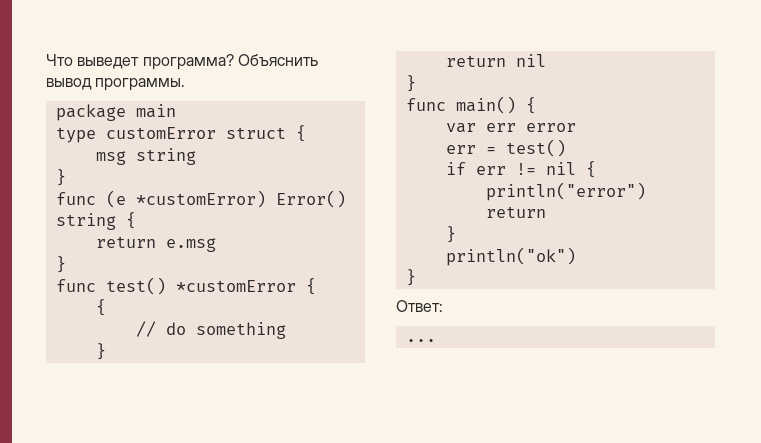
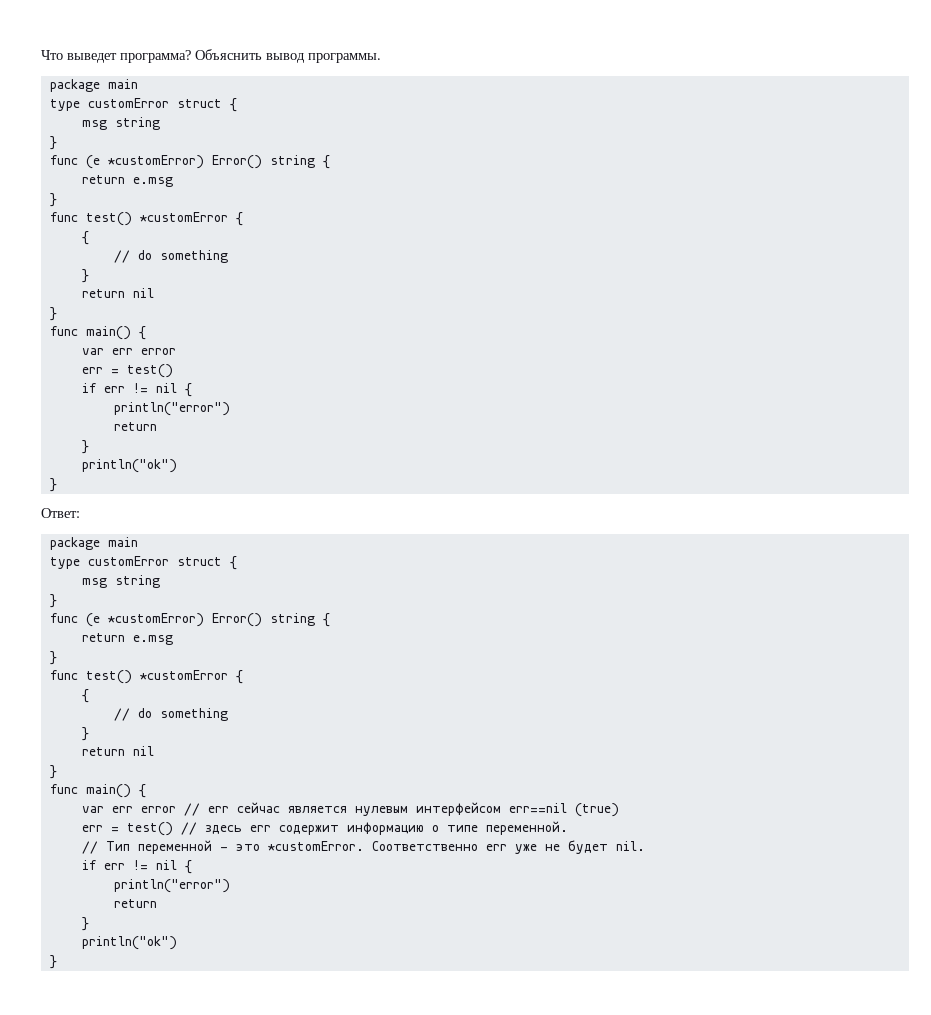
[405,339,436,342] ... -> [49,537,138,550] [49,556,237,570] [81,575,160,588] [49,594,57,608] [49,613,330,627] [81,633,173,645] [49,651,57,665] [49,670,243,684] [81,689,89,703] [113,708,228,721] [81,727,89,741] [81,746,154,756] [49,765,57,779] [49,784,146,798] [81,802,619,817] [81,821,568,836] [81,840,645,854] [81,860,192,874] [113,879,230,893] [113,899,157,908] [81,917,89,931] [81,936,177,950] [49,955,57,969] package main // type customError struct { // msg string // } // func (e *customError) Error() string { // return e.msg // } // func test() *customError { // { // // do something // } // return nil // } // func main() { // var err error // err сейчас является нулевым интерфейсом err==nil (true) // err = test() // здесь err содержит информацию о типе переменной. // // Тип переменной - это *customError. Соответственно err уже не будет nil. // if err != nil { // println("error") // return // } // println("ok") // }

